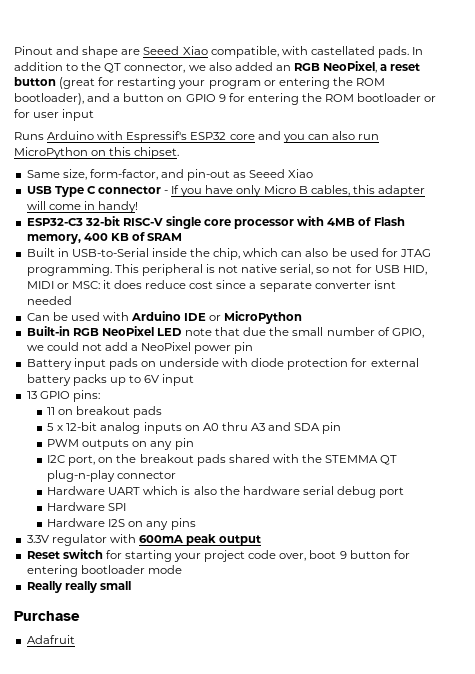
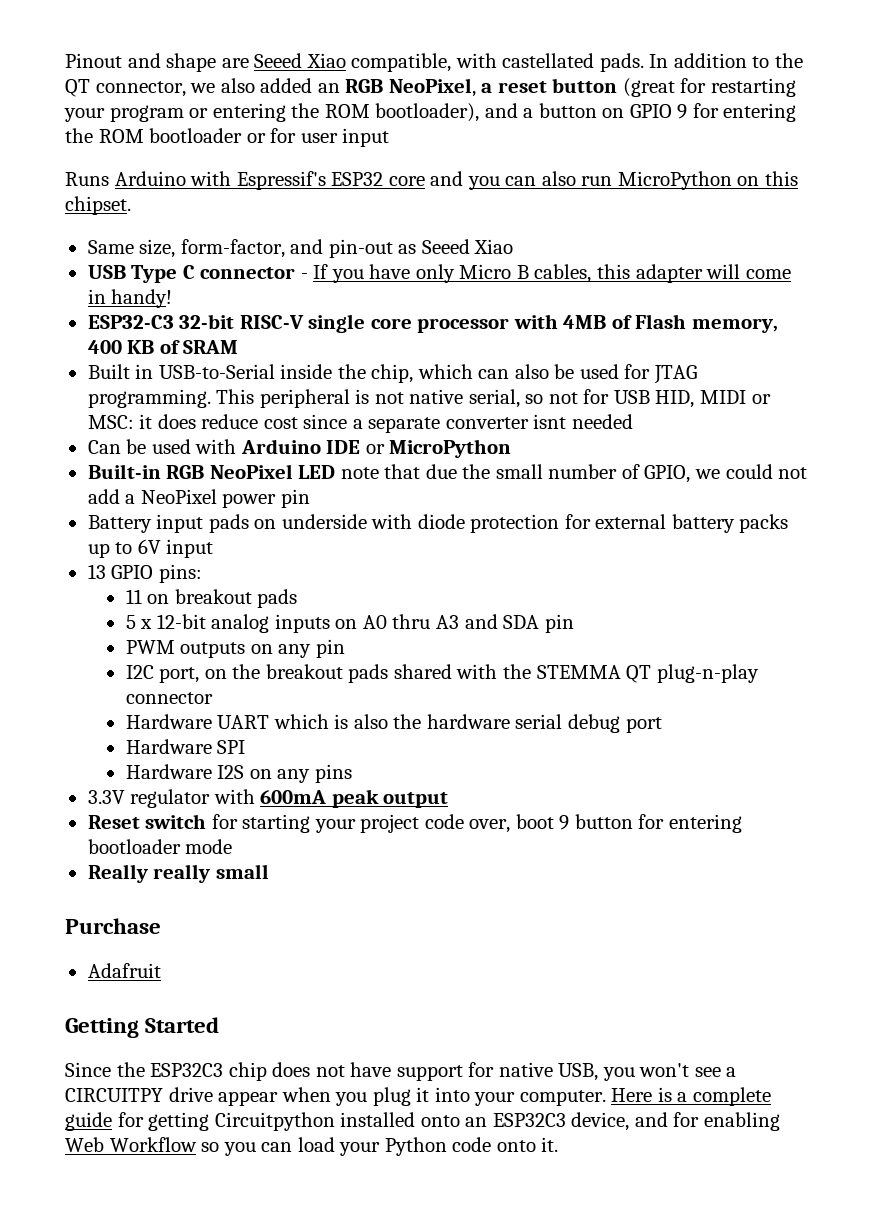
(75, 639) none -> [65,1017,220,1038] [65,1062,737,1081] [65,1087,771,1106] [65,1112,780,1131] [65,1137,559,1156] // Getting Started // Since the ESP32C3 chip does not have support for native USB, you won't see a CIRCUITPY drive appear when you plug it into your computer. Here is a complete guide for getting Circuitpython installed onto an ESP32C3 device, and for enabling Web Workflow so you can load your Python code onto it.

